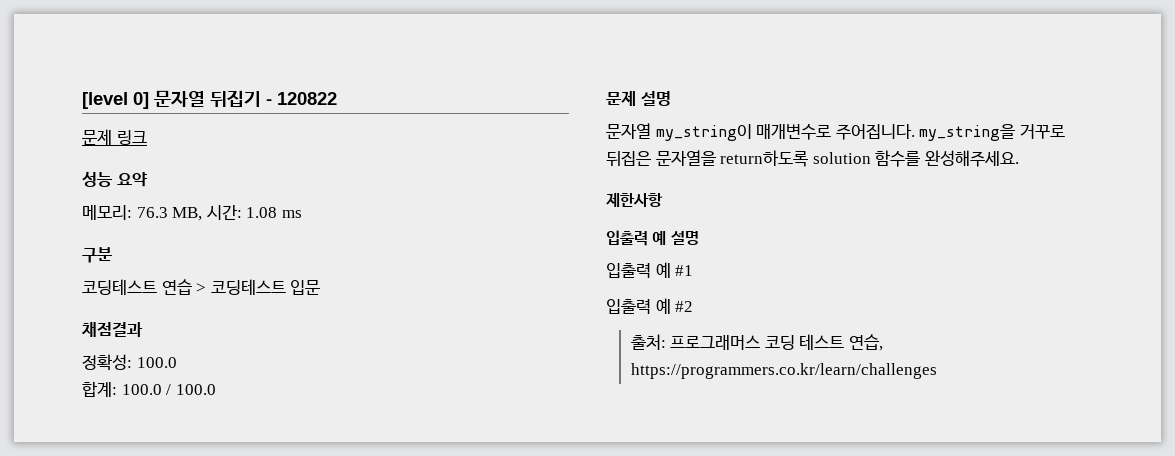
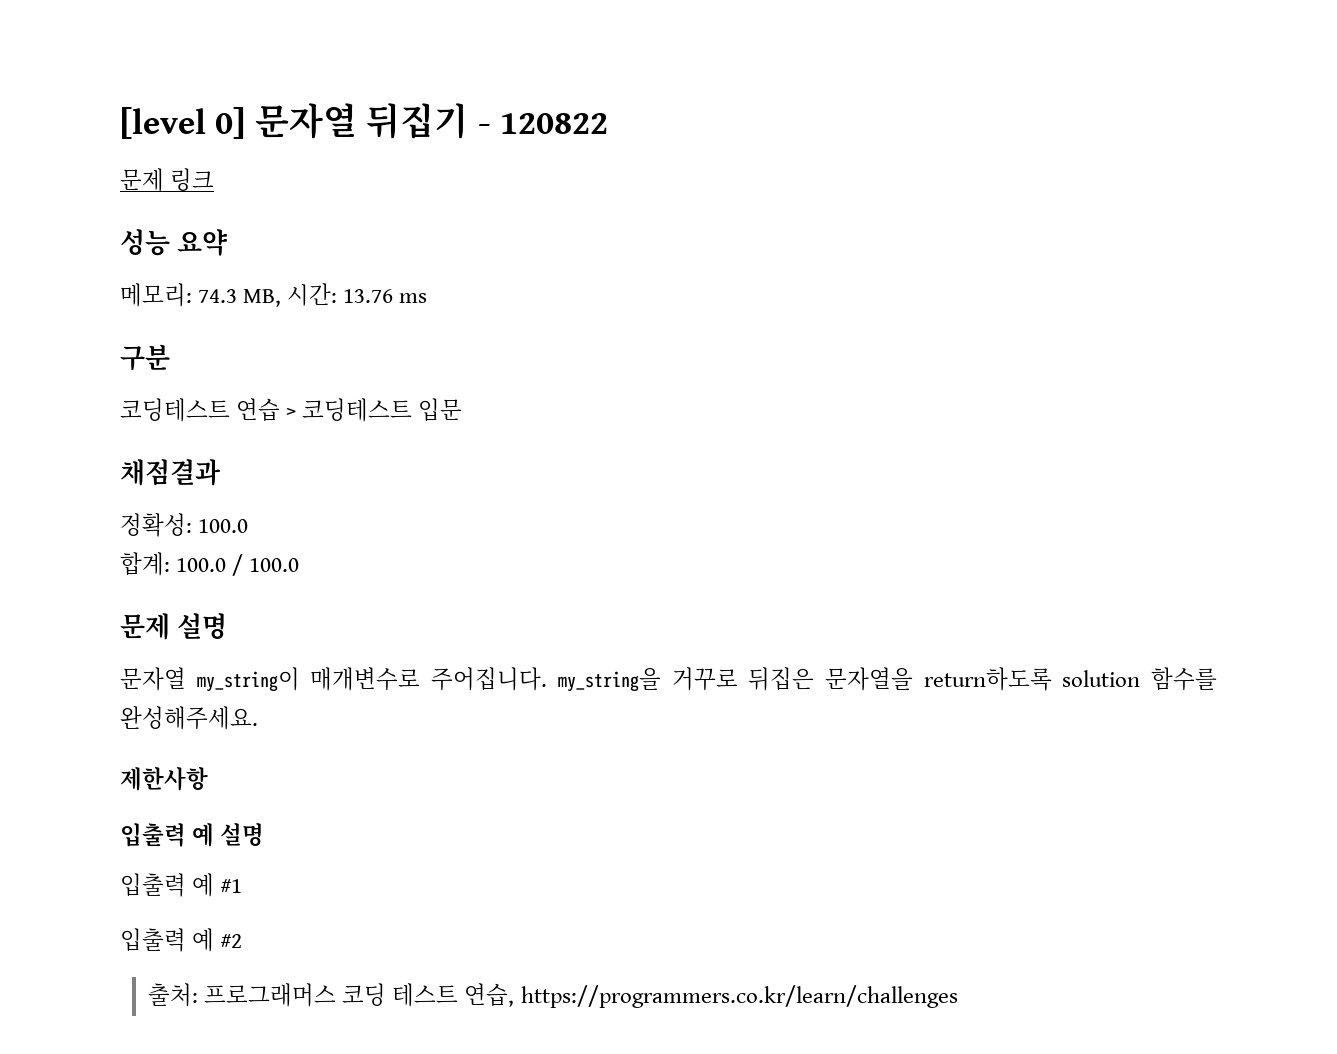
[136,207,168,218] 76.3 -> [198,289,238,303] 74.3
[246,207,278,218] 1.08 -> [343,289,394,303] 13.76

